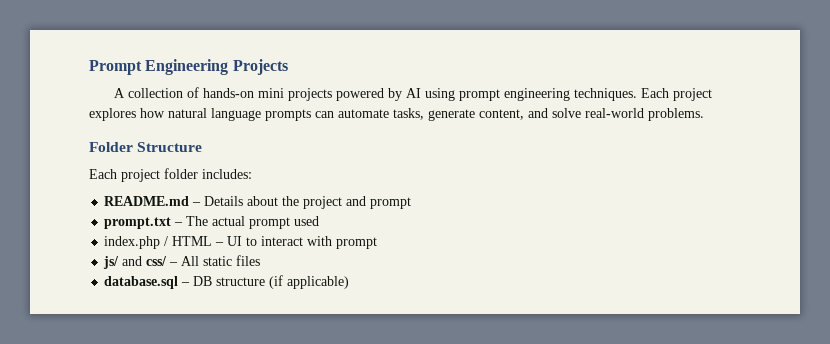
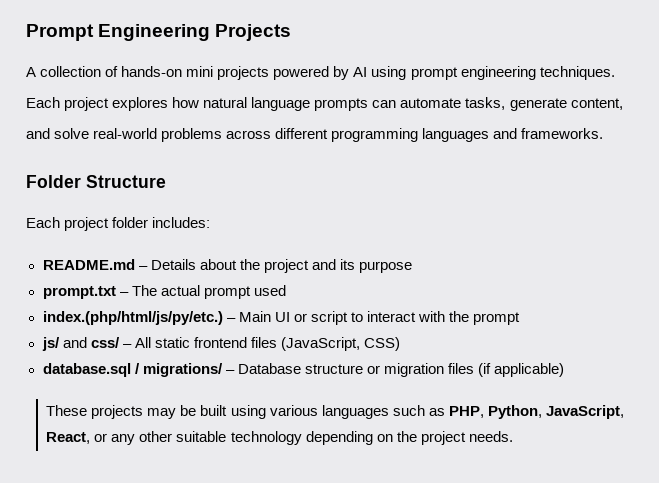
(637, 94) none -> (615, 73) //
(524, 114) none -> (623, 104) //
[648,108,704,121] problems. -> [161,128,604,142] problems across different programming languages and frameworks.
[370,197,412,209] prompt -> [339,259,412,273] its purpose
[104,236,243,249] index.php / HTML – UI -> [42,311,348,325] index.(php/html/js/py/etc.) – Main UI or script
(333, 241) none -> [448,311,469,322] the
[236,255,261,266] files -> [193,337,400,351] frontend files (JavaScript, CSS)
[181,275,350,289] – DB structure (if applicable) -> [134,363,565,377] [46,405,624,419] [46,431,513,445] / migrations/ – Database structure or migration files (if applicable) // These projects may be built using various languages such as PHP, Python, JavaScript, React, or any other suitable technology depending on the project needs.

